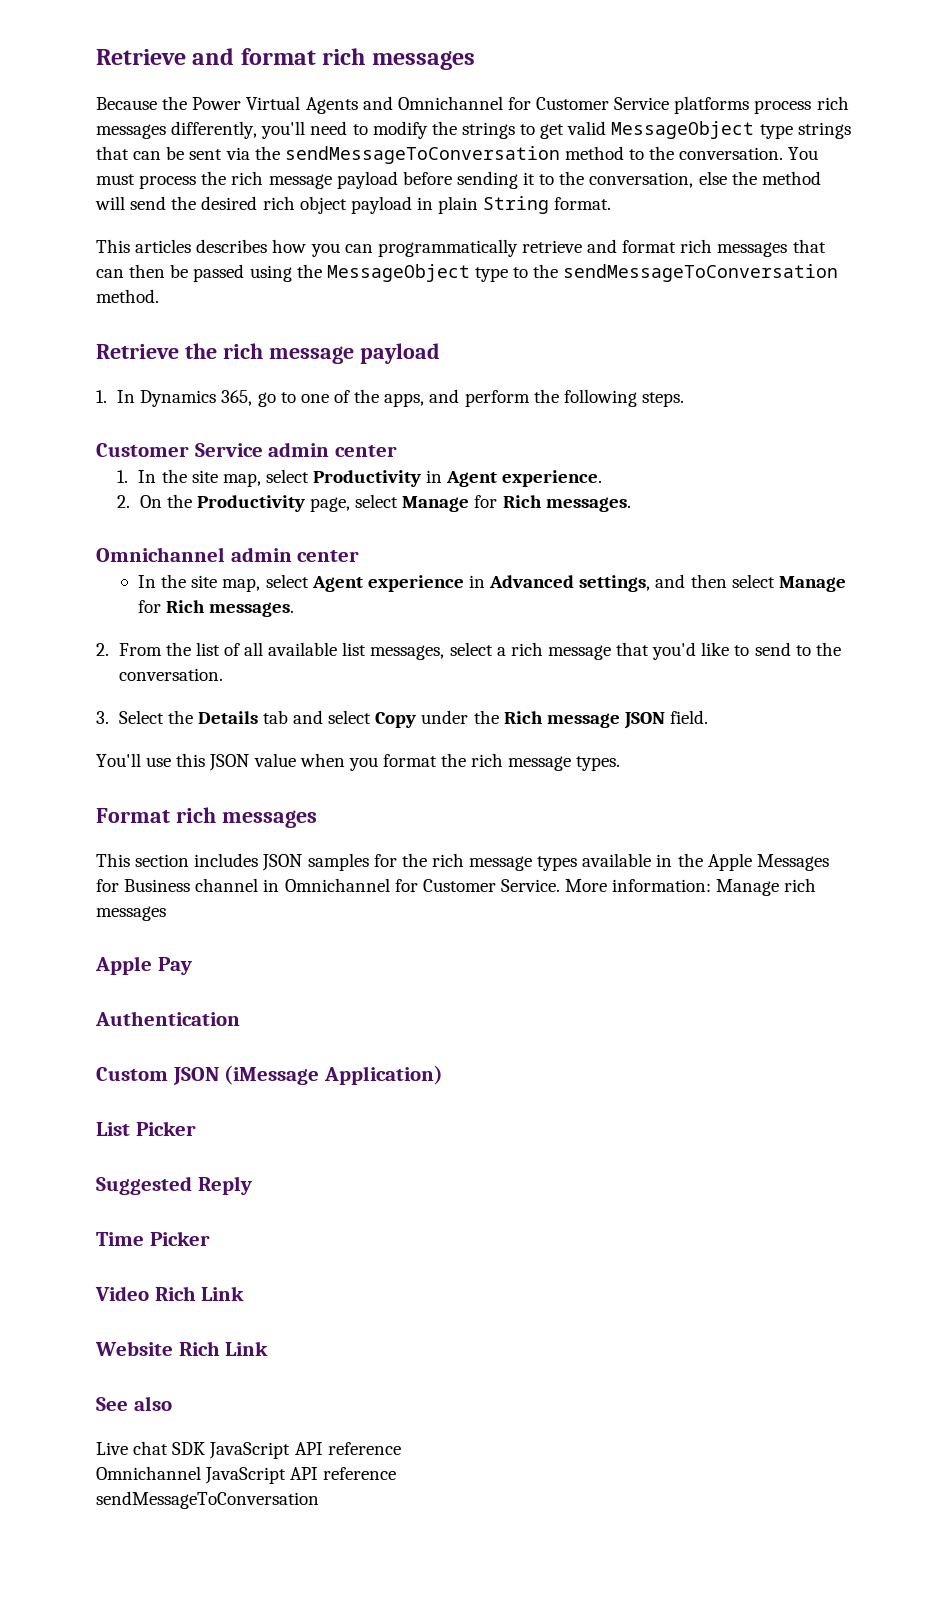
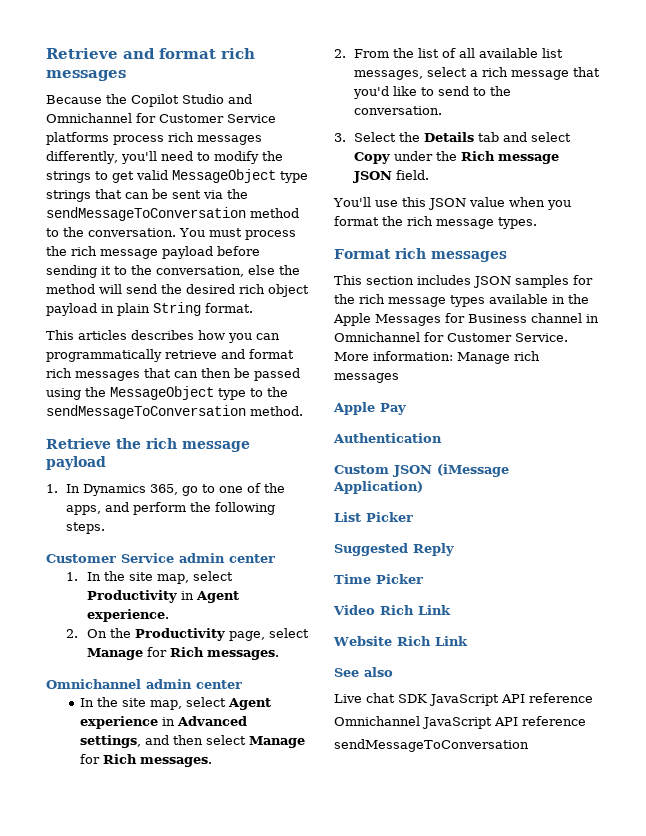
[192,96,358,114] Power Virtual Agents -> [131,94,224,107] Copilot Studio

